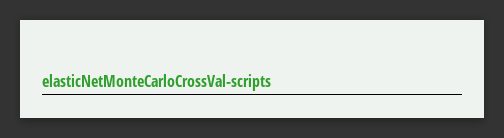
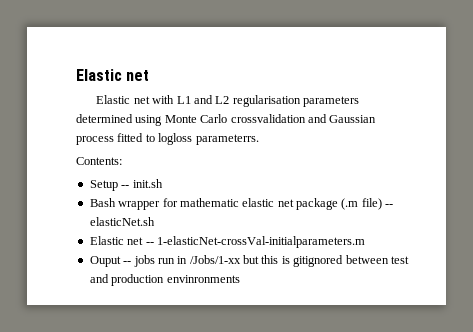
[42,74,271,91] elasticNetMonteCarloCrossVal-scripts -> [76,69,150,81] [96,95,360,107] [76,114,377,126] [76,133,259,145] [76,157,122,165] [89,179,163,191] [89,198,394,210] [89,217,155,226] [89,236,365,248] [89,255,409,267] [89,274,240,286] Elastic net // Elastic net with L1 and L2 regularisation parameters determined using Monte Carlo crossvalidation and Gaussian process fitted to logloss parameterrs. // Contents: // Setup -- init.sh // Bash wrapper for mathematic elastic net package (.m file) -- elasticNet.sh // Elastic net -- 1-elasticNet-crossVal-initialparameters.m // Ouput -- jobs run in /Jobs/1-xx but this is gitignored between test and production envinronments

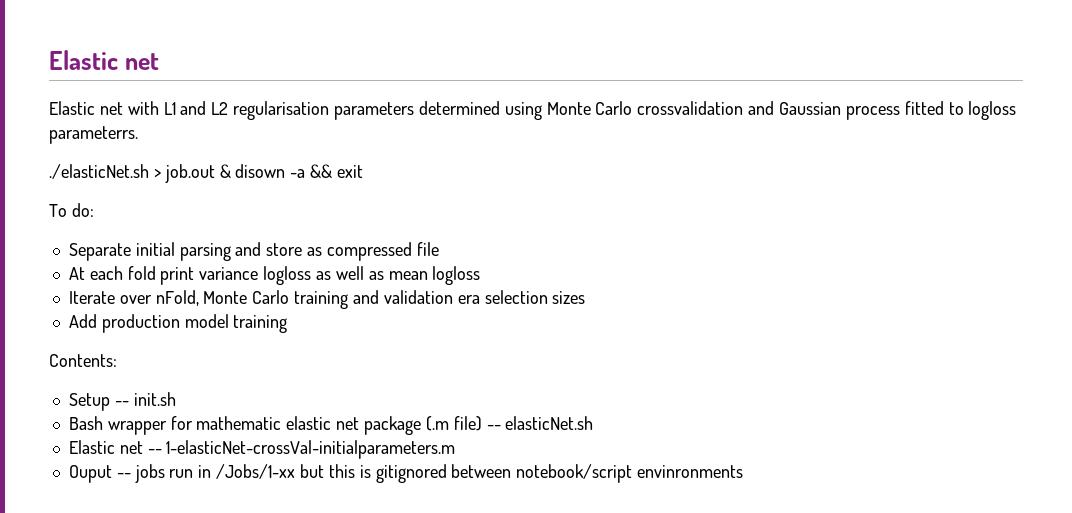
(259, 139) none -> [49,164,364,183] [49,203,94,217] [68,242,439,261] [68,266,481,285] [68,290,586,309] [68,314,288,333] // ./elasticNet.sh > job.out & disown -a && exit // To do: // Separate initial parsing and store as compressed file // At each fold print variance logloss as well as mean logloss // Iterate over nFold, Monte Carlo training and validation era selection sizes // Add production model training
[390,256,409,264] [89,274,165,286] test and production -> [516,464,633,483] notebook/script

